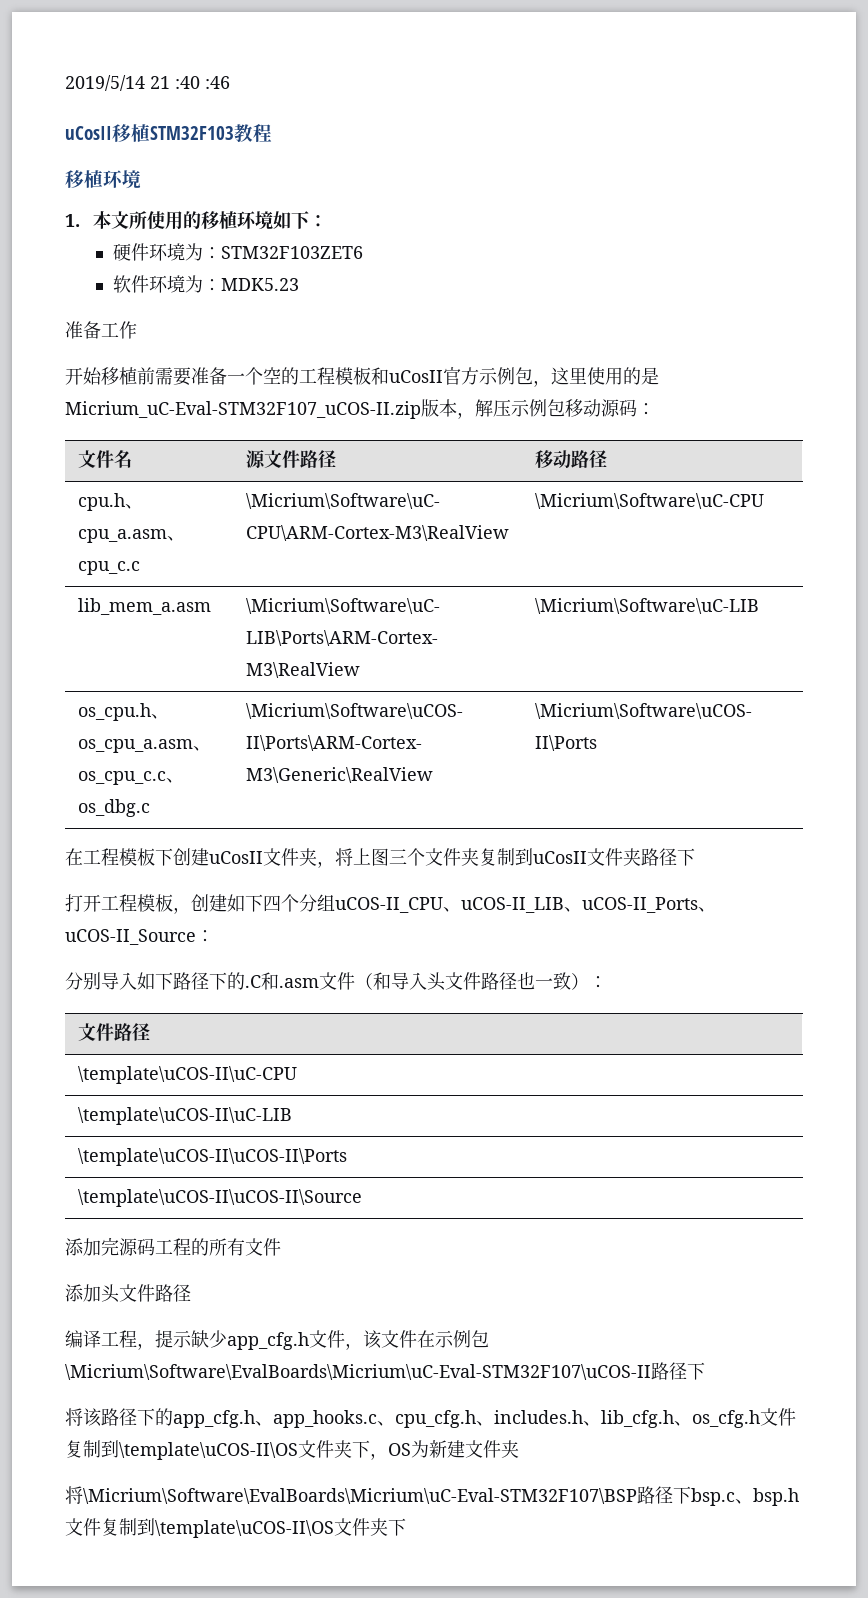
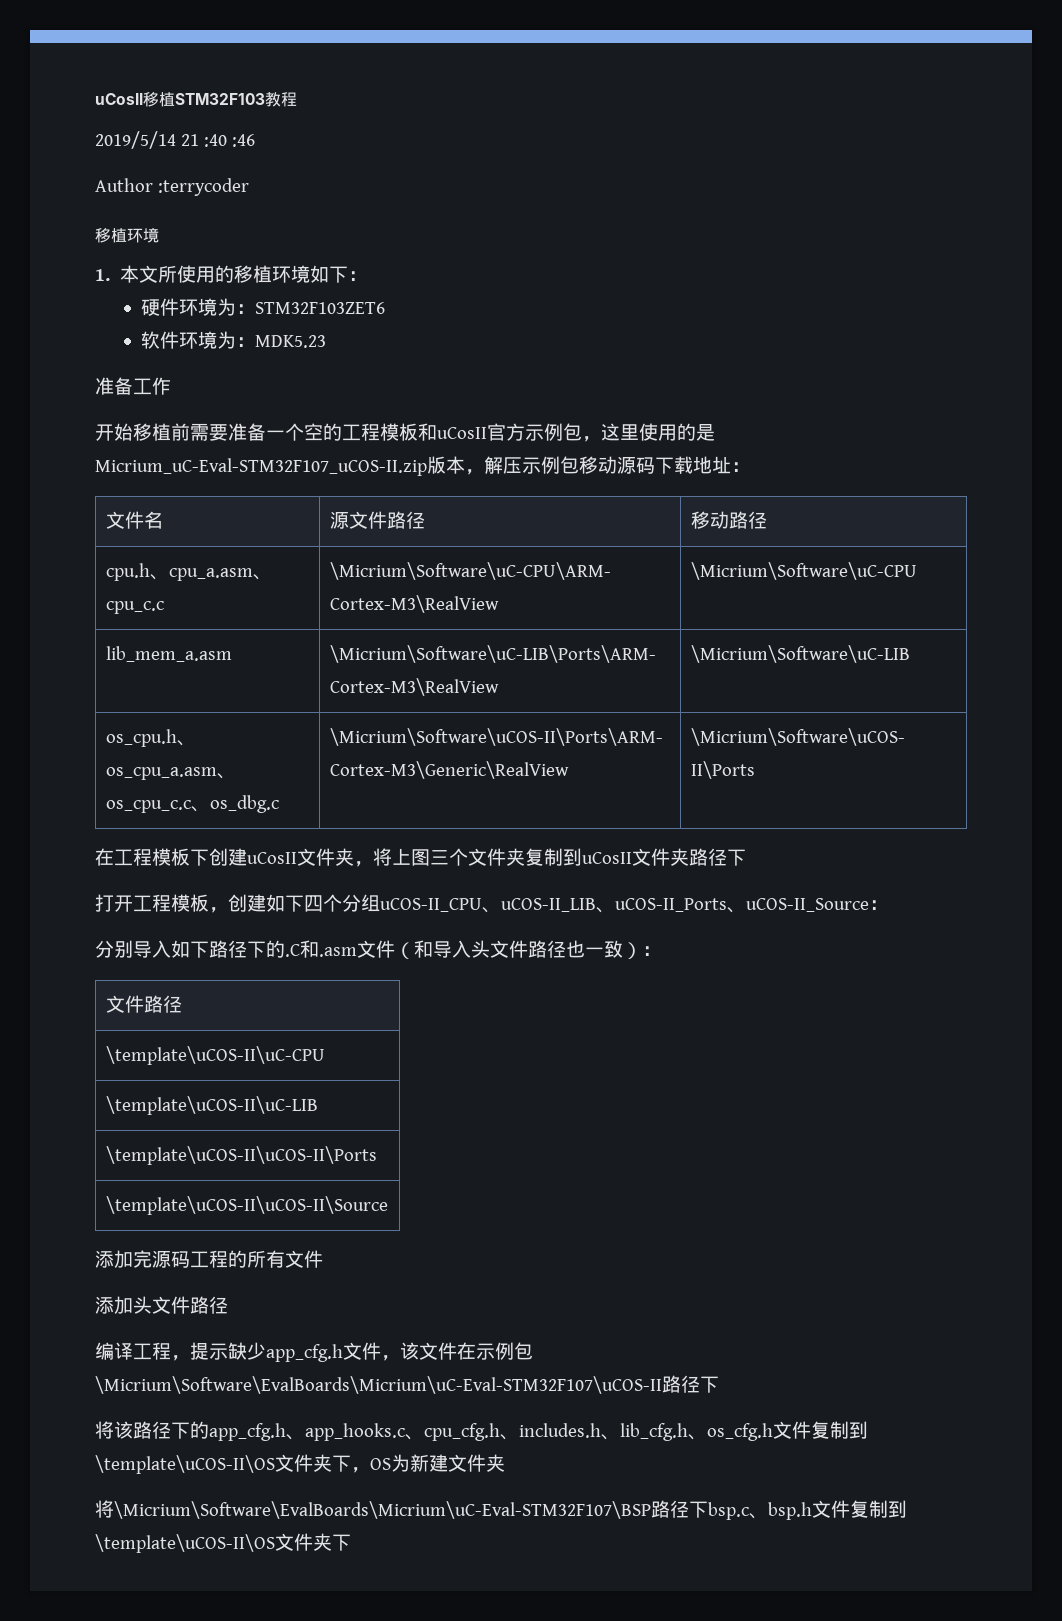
[65,75,230,91] 2019/5/14 21 :40 :46 // -> (95, 99) none
(272, 133) none -> [95,131,255,149] [95,178,249,196] // 2019/5/14 21 :40 :46 // Author :terrycoder
(637, 408) none -> [655,456,731,474] 下载地址

